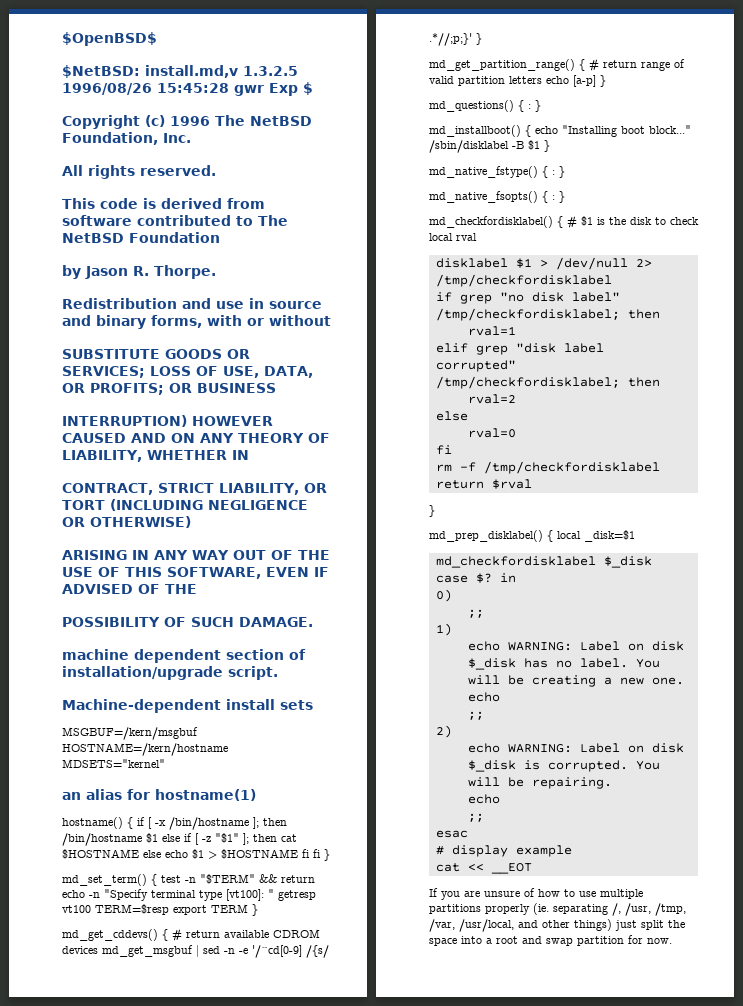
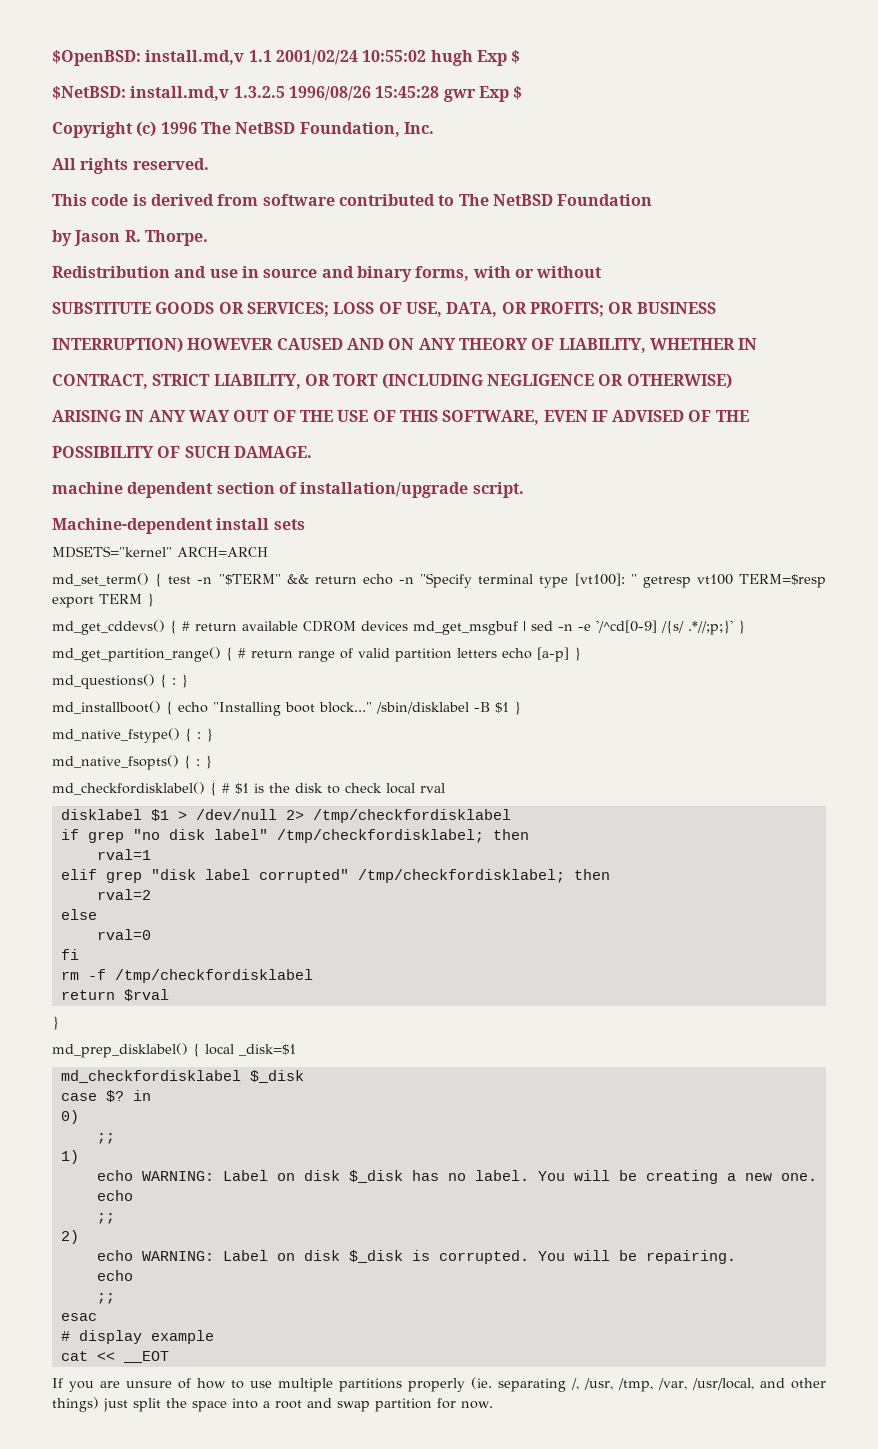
[62,32,157,46] $OpenBSD$ -> [52,50,521,66] $OpenBSD: install.md,v 1.1 2001/02/24 10:55:02 hugh Exp $
[62,727,198,740] [62,743,228,756] MSGBUF=/kern/msgbuf HOSTNAME=/kern/hostname -> (305, 524) none
[62,789,256,801] [62,817,287,830] [62,833,297,846] [62,849,330,861] // an alias for hostname(1) // hostname() { if [ -x /bin/hostname ]; then /bin/hostname $1 else if [ -z "$1" ]; then cat $HOSTNAME else echo $1 > $HOSTNAME fi fi } -> [177,547,268,557] ARCH=ARCH

